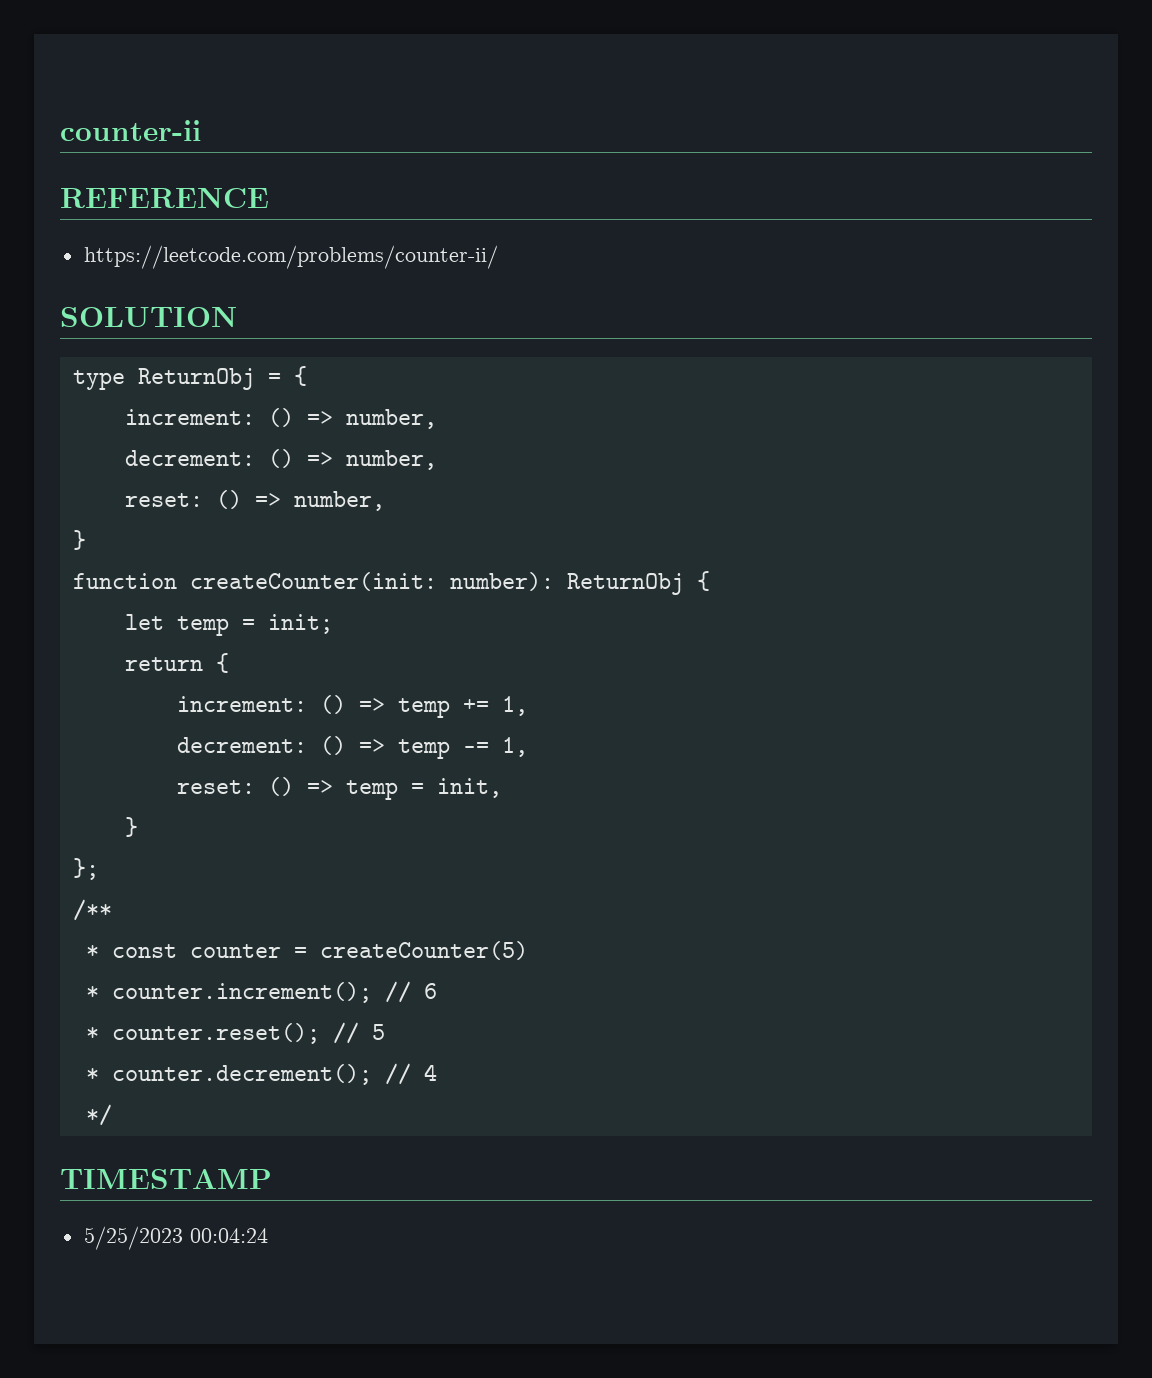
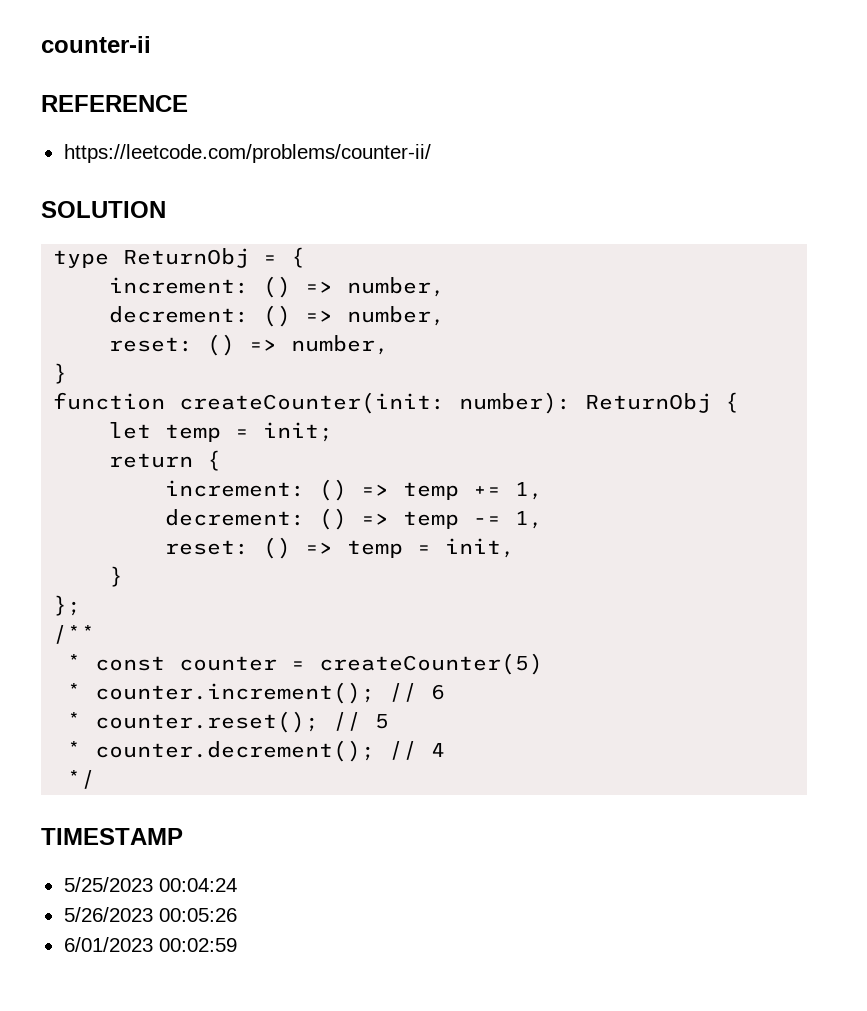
(268, 1235) none -> [63,907,237,922] [63,937,237,952] // 5/26/2023 00:05:26 // 6/01/2023 00:02:59

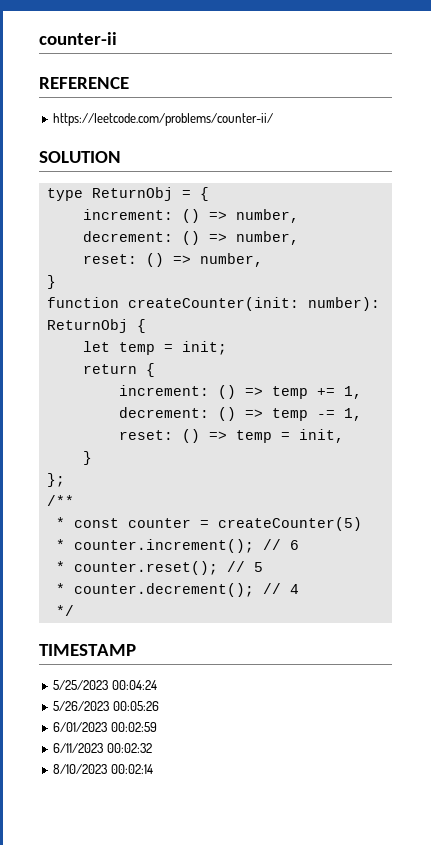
(237, 945) none -> [53,743,152,753] [53,764,153,774] // 6/11/2023 00:02:32 // 8/10/2023 00:02:14

